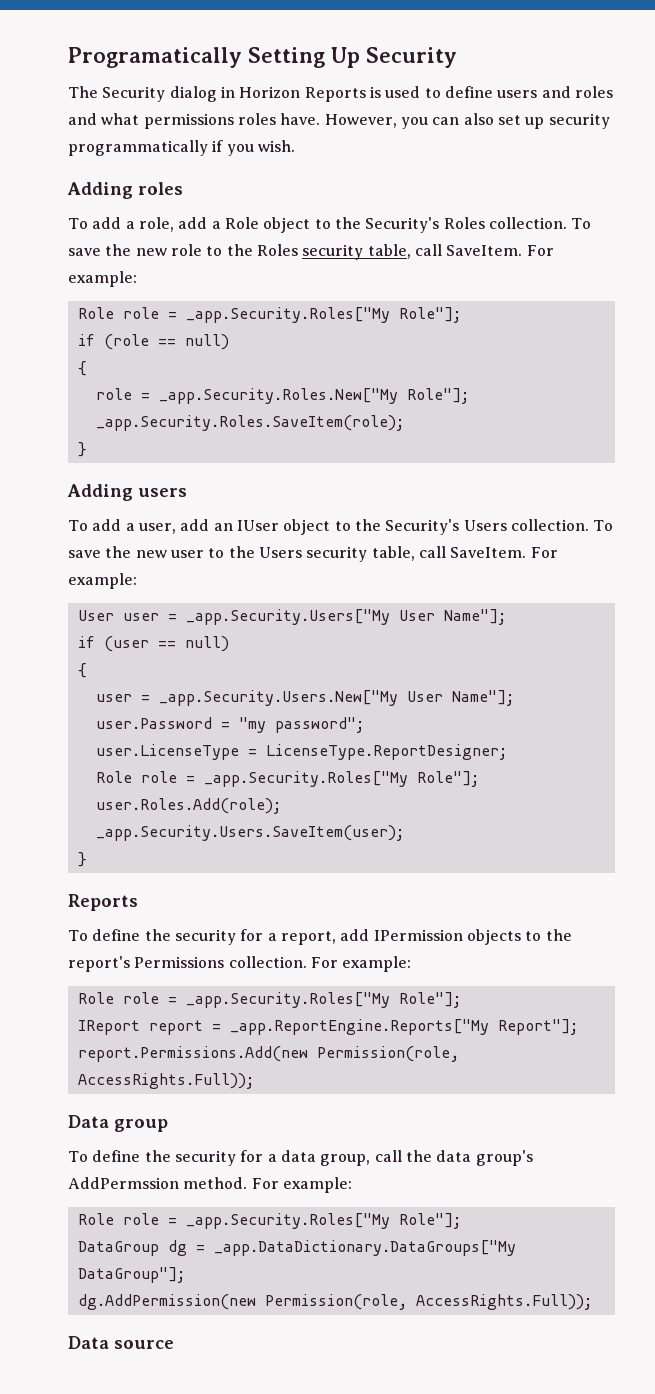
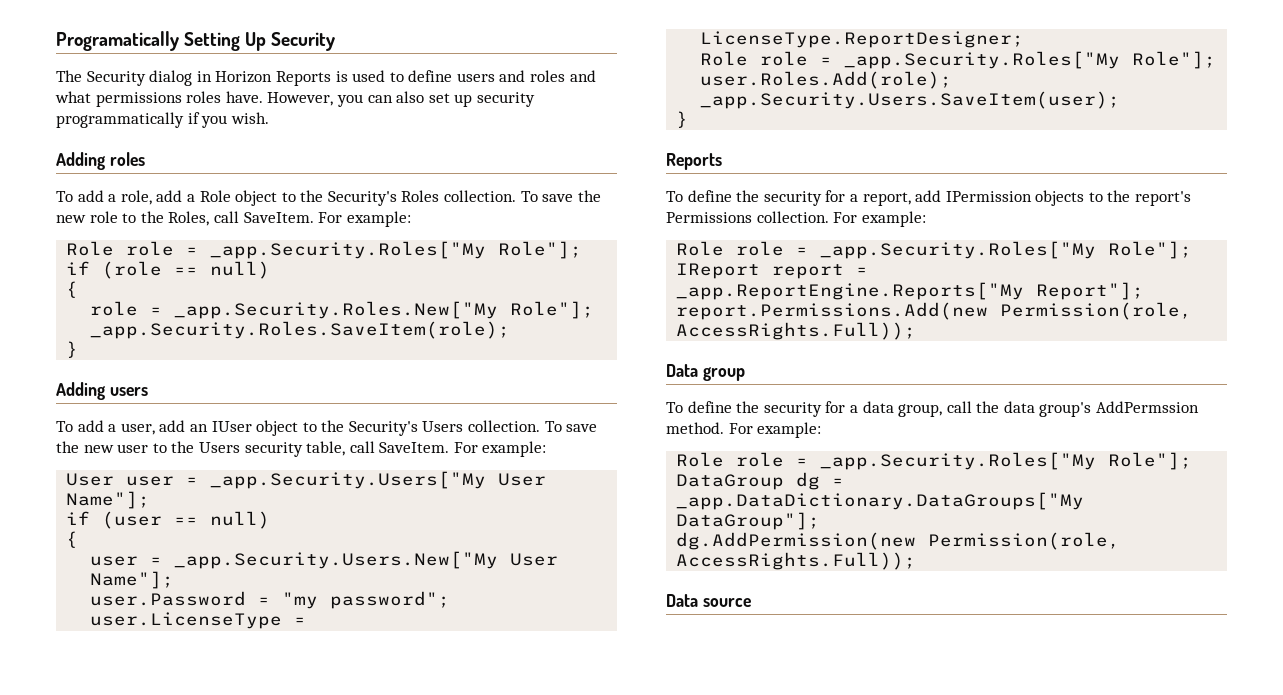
[256,244,411,260] Roles security table, -> [168,211,210,226] Roles,

